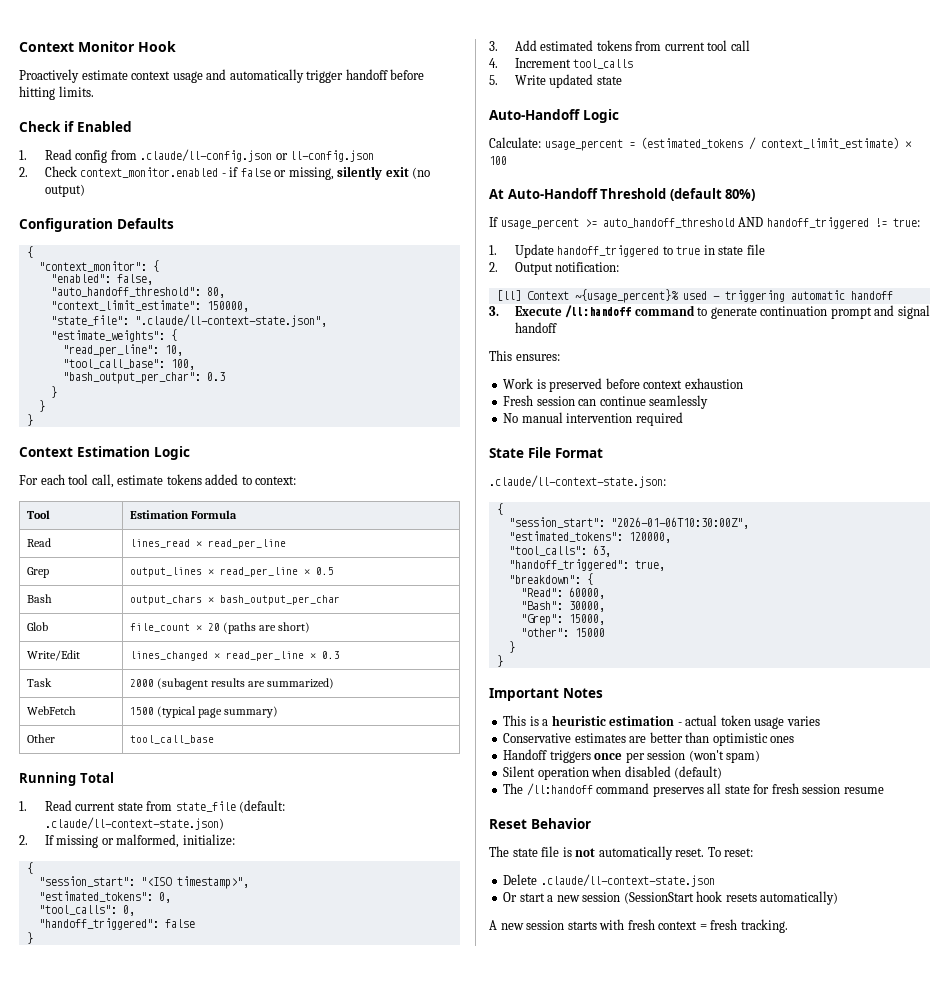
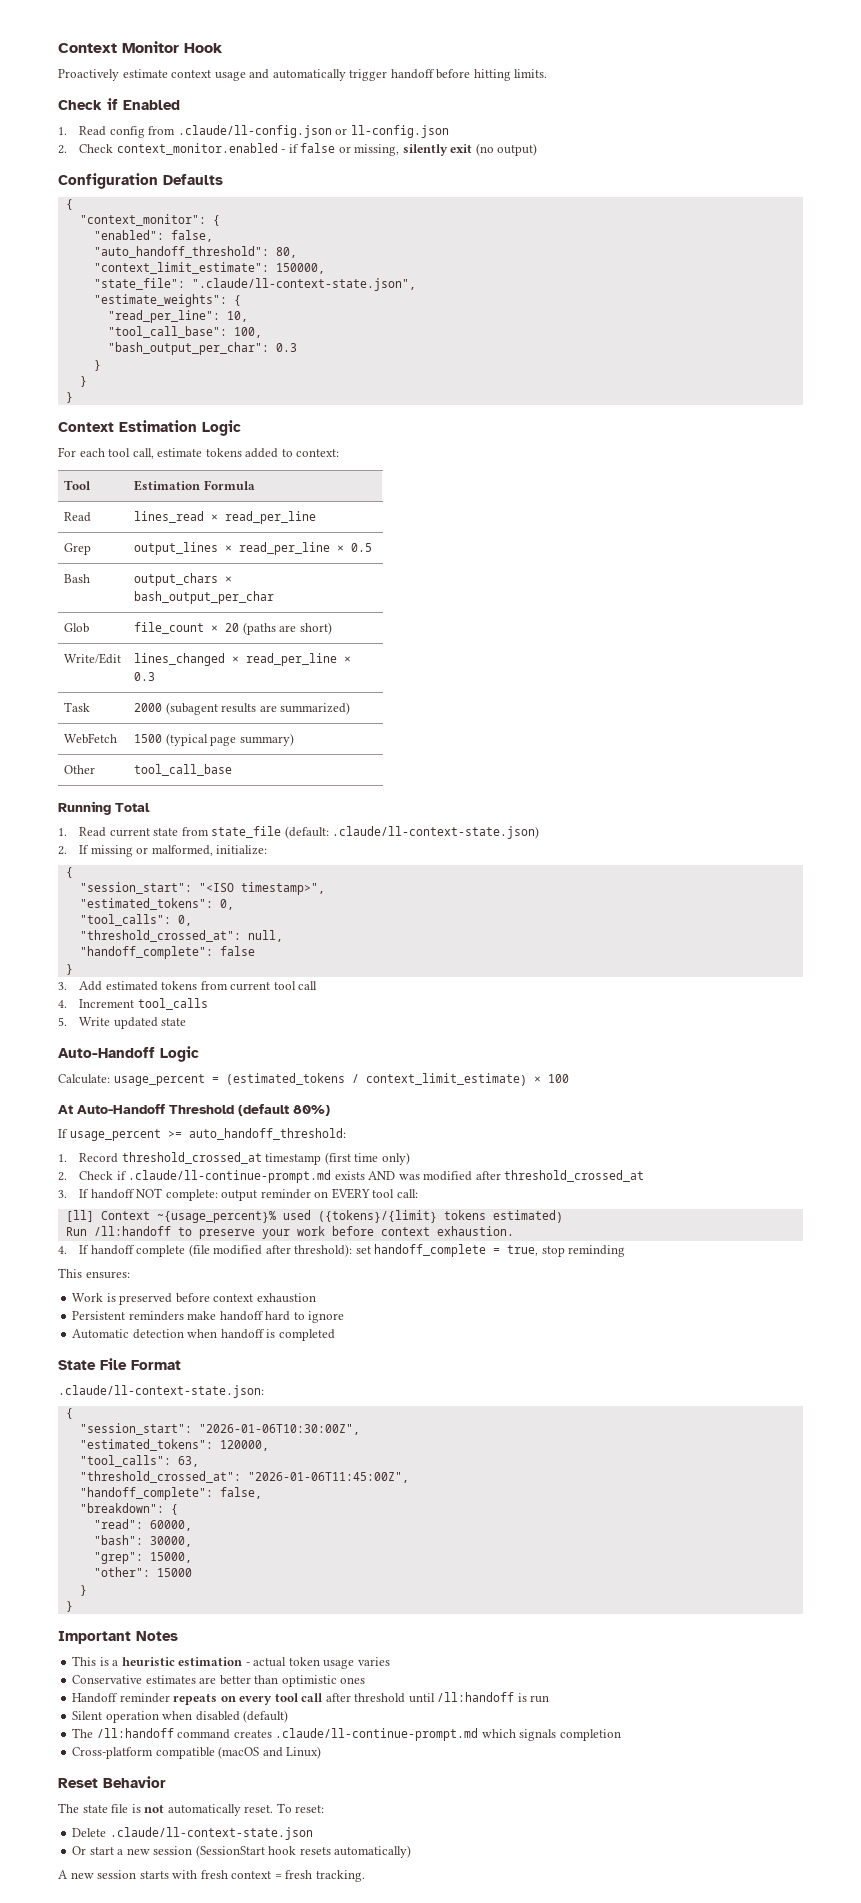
[38,918,159,930] "handoff_triggered": -> [79,930,283,942] [79,946,213,959] "threshold_crossed_at": null, // "handoff_complete":
[602,217,920,229] [489,244,765,258] [489,262,620,275] [496,289,893,303] [489,305,930,319] [514,322,557,333] auto_handoff_threshold AND handoff_triggered != true: // 1. Update handoff_triggered to true in state file // 2. Output notification: // [ll] Context ~{usage_percent}% used - triggering automatic handoff // 3. Execute /ll:handoff command to generate continuation prompt and signal handoff -> [188,1128,346,1140] [58,1152,410,1165] [58,1170,645,1183] [58,1188,418,1201] [65,1210,563,1223] [65,1226,514,1239] [58,1244,626,1257] auto_handoff_threshold: // 1. Record threshold_crossed_at timestamp (first time only) // 2. Check if .claude/ll-continue-prompt.md exists AND was modified after threshold_crossed_at // 3. If handoff NOT complete: output reminder on EVERY tool call: // [ll] Context ~{usage_percent}% used ({tokens}/{limit} tokens estimated) // Run /ll:handoff to preserve your work before context exhaustion. // 4. If handoff complete (file modified after threshold): set handoff_complete = true, stop reminding
[503,395,709,409] [503,412,683,426] Fresh session can continue seamlessly // No manual intervention required -> [72,1311,345,1323] [72,1329,335,1341] Persistent reminders make handoff hard to ignore // Automatic detection when handoff is completed
[508,559,665,571] "handoff_triggered": true, -> [79,1471,409,1483] [79,1487,262,1500] "threshold_crossed_at": "2026-01-06T11:45:00Z", // "handoff_complete": false,
[520,588,563,597] "Read": -> [93,1519,143,1529] "read":
[520,601,563,610] "Bash": -> [93,1535,143,1545] "bash":
[520,614,563,626] "Grep": -> [93,1552,143,1564] "grep":
[549,750,761,763] triggers once per session (won't spam) -> [119,1692,550,1705] reminder repeats on every tool call after threshold until /ll:handoff is run
[652,783,884,797] preserves all state for fresh session resume -> [233,1728,621,1741] [72,1746,322,1759] creates .claude/ll-continue-prompt.md which signals completion // Cross-platform compatible (macOS and Linux)

